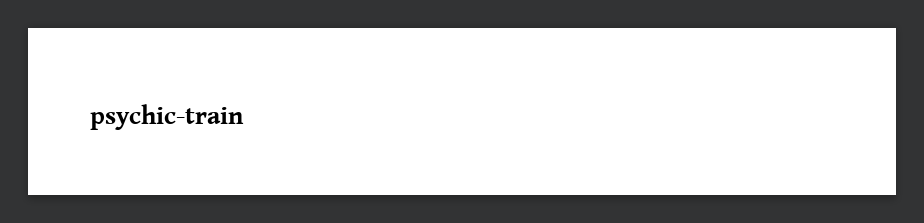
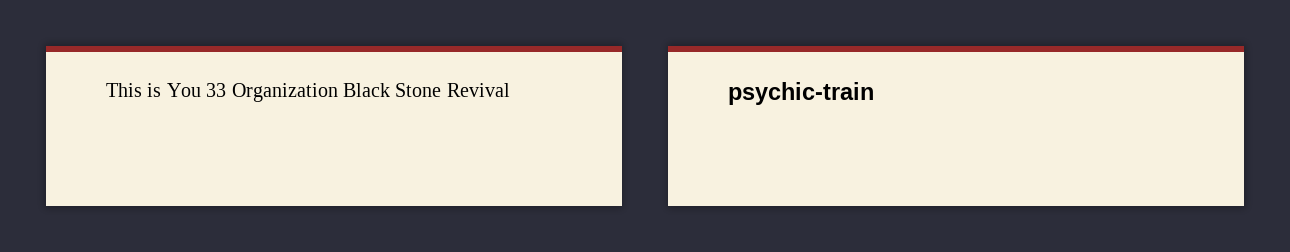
(90, 117) none -> [106,83,510,102] This is You 33 Organization Black Stone Revival //

